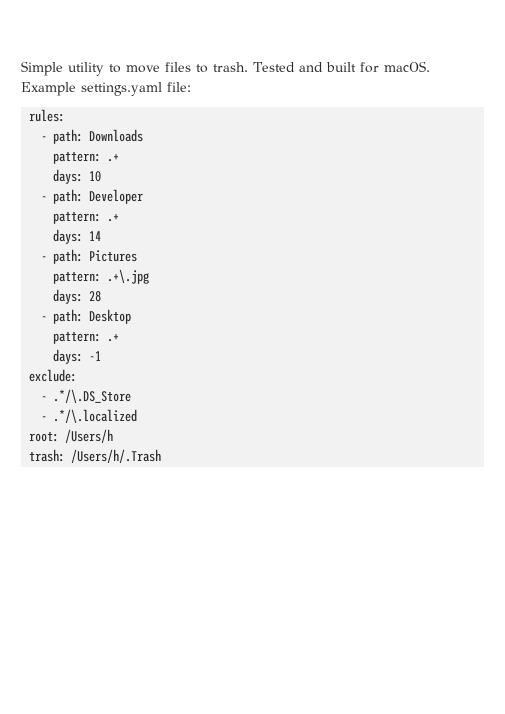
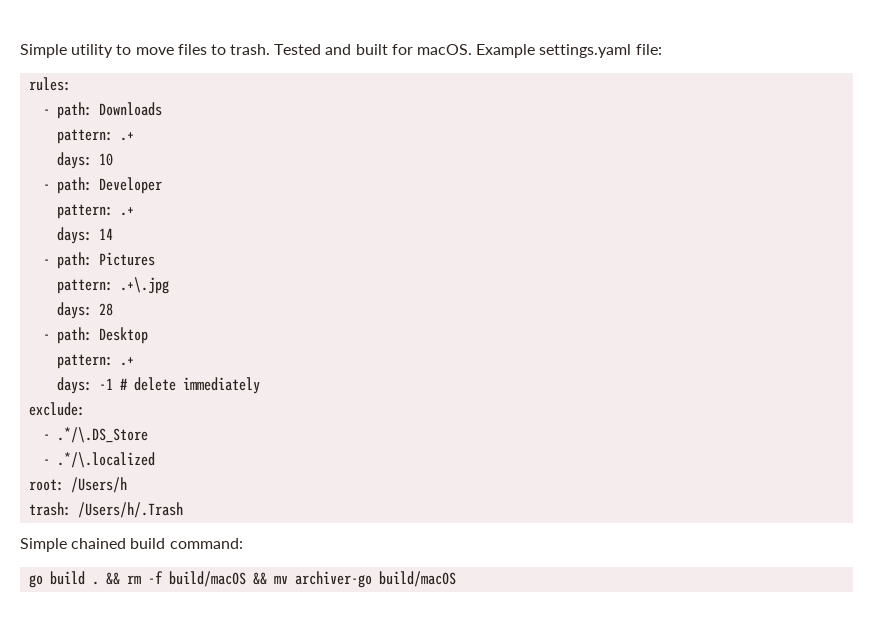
(102, 356) none -> [120,377,261,394] # delete immediately
(162, 456) none -> [20,538,243,552] [29,571,457,588] // Simple chained build command: // go build . && rm -f build/macOS && mv archiver-go build/macOS

